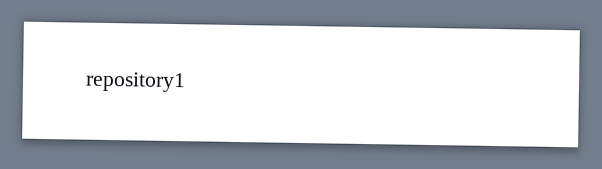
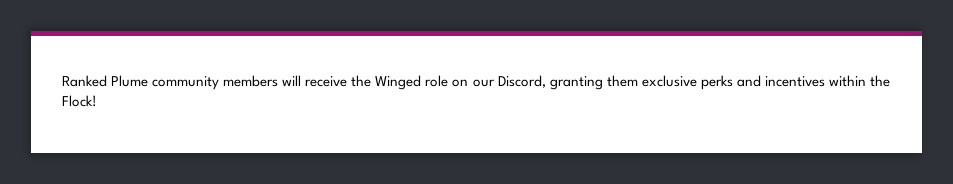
[85,71,186,93] repository1 -> [62,75,890,90] [62,95,97,107] Ranked Plume community members will receive the Winged role on our Discord, granting them exclusive perks and incentives within the Flock!

